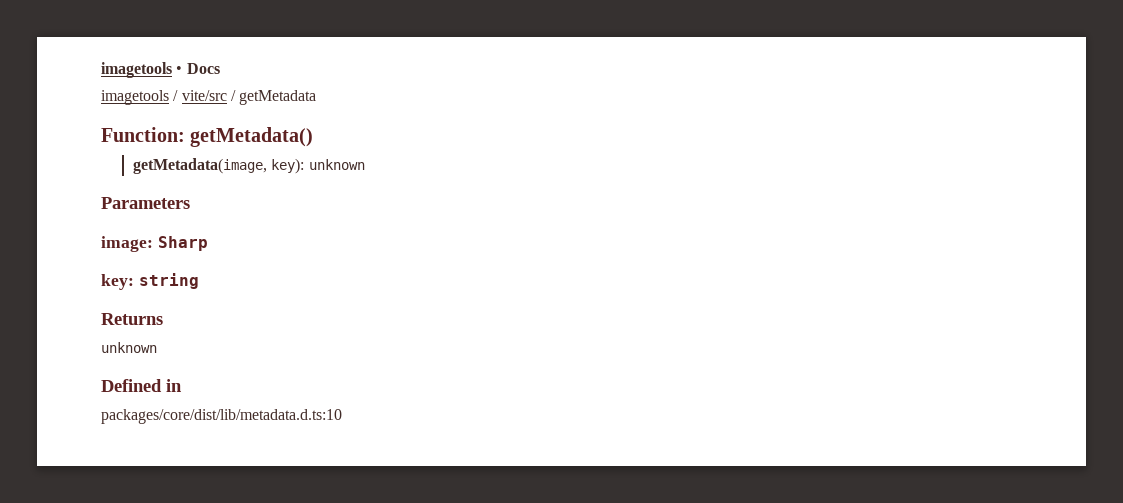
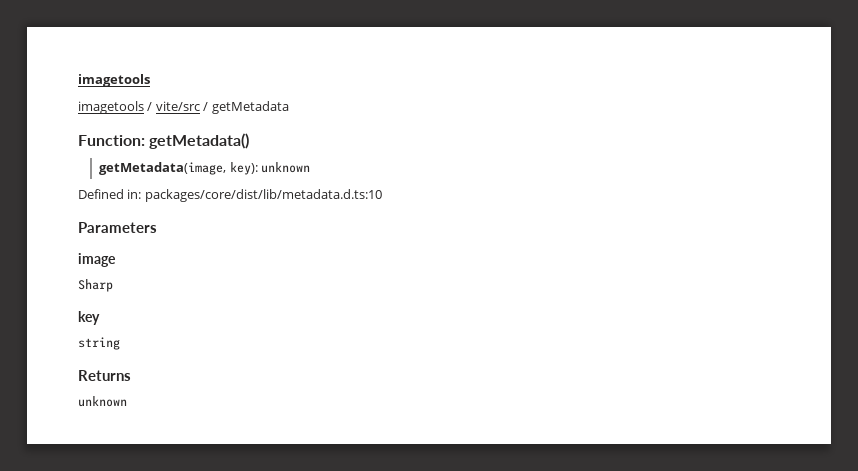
[101,62,220,78] imagetools • Docs -> [78,74,150,87] imagetools
(365, 164) none -> [78,189,382,202] // Defined in: packages/core/dist/lib/metadata.d.ts:10
[101,236,153,252] image: -> [78,253,116,267] image //
[101,274,134,290] key: -> [78,311,100,325] key //
[101,379,182,392] [101,409,342,424] // Defined in // packages/core/dist/lib/metadata.d.ts:10 -> (127, 401) none

